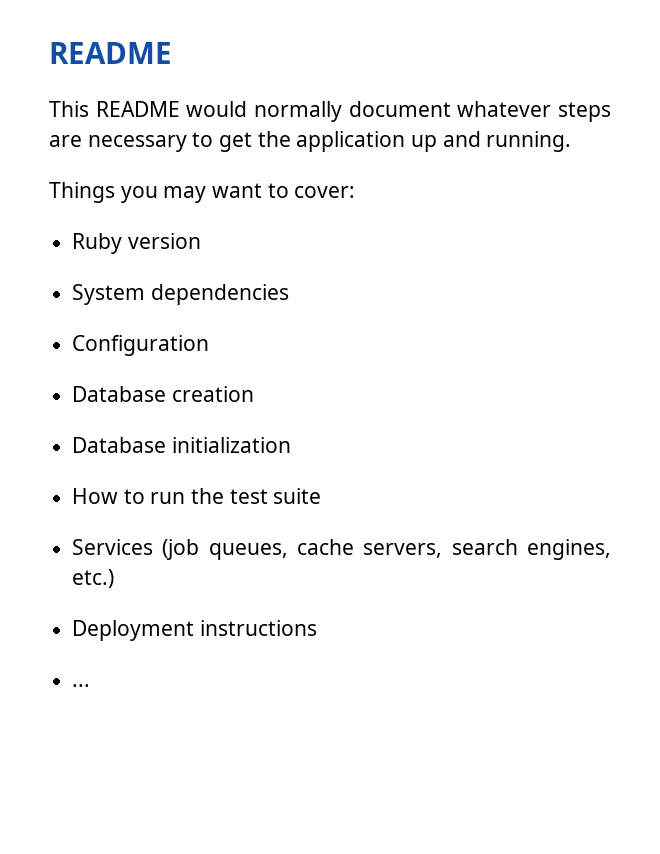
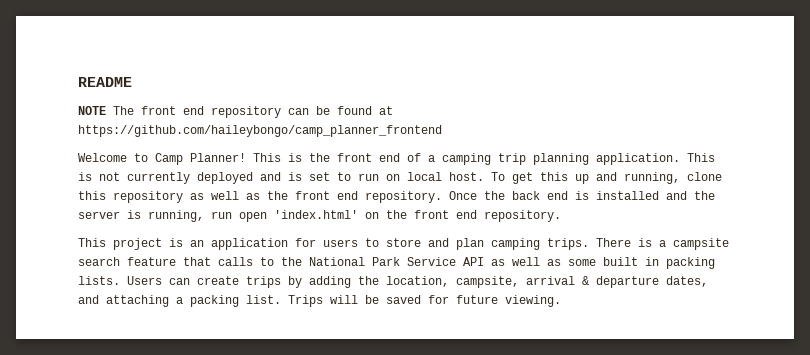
[49,101,611,122] [49,131,572,152] [49,182,356,203] [72,233,201,254] [72,284,289,305] [72,335,210,356] [72,386,254,402] [72,437,291,453] [72,488,322,504] [72,539,611,560] [72,569,115,588] [72,620,317,641] [72,684,91,687] This README would normally document whatever steps are necessary to get the application up and running. // Things you may want to cover: // Ruby version // System dependencies // Configuration // Database creation // Database initialization // How to run the test suite // Services (job queues, cache servers, search engines, etc.) // Deployment instructions // ... -> [78,106,393,118] [78,125,442,137] [78,153,715,165] [78,172,722,184] [78,191,715,203] [78,210,561,222] [78,238,729,250] [78,257,715,269] [78,276,708,288] [78,295,561,307] NOTE The front end repository can be found at https://github.com/haileybongo/camp_planner_frontend // Welcome to Camp Planner! This is the front end of a camping trip planning application. This is not currently deployed and is set to run on local host. To get this up and running, clone this repository as well as the front end repository. Once the back end is installed and the server is running, run open 'index.html' on the front end repository. // This project is an application for users to store and plan camping trips. There is a campsite search feature that calls to the National Park Service API as well as some built in packing lists. Users can create trips by adding the location, campsite, arrival & departure dates, and attaching a packing list. Trips will be saved for future viewing.

